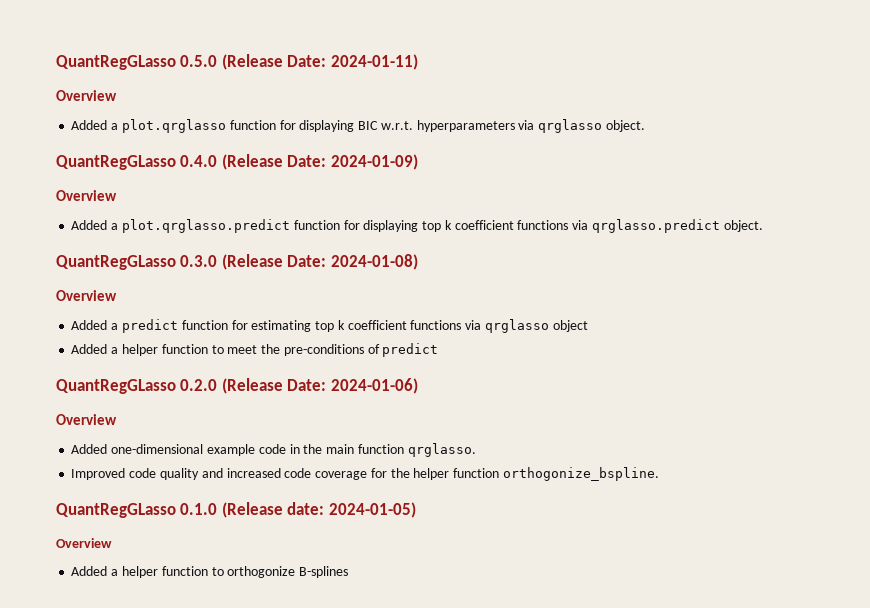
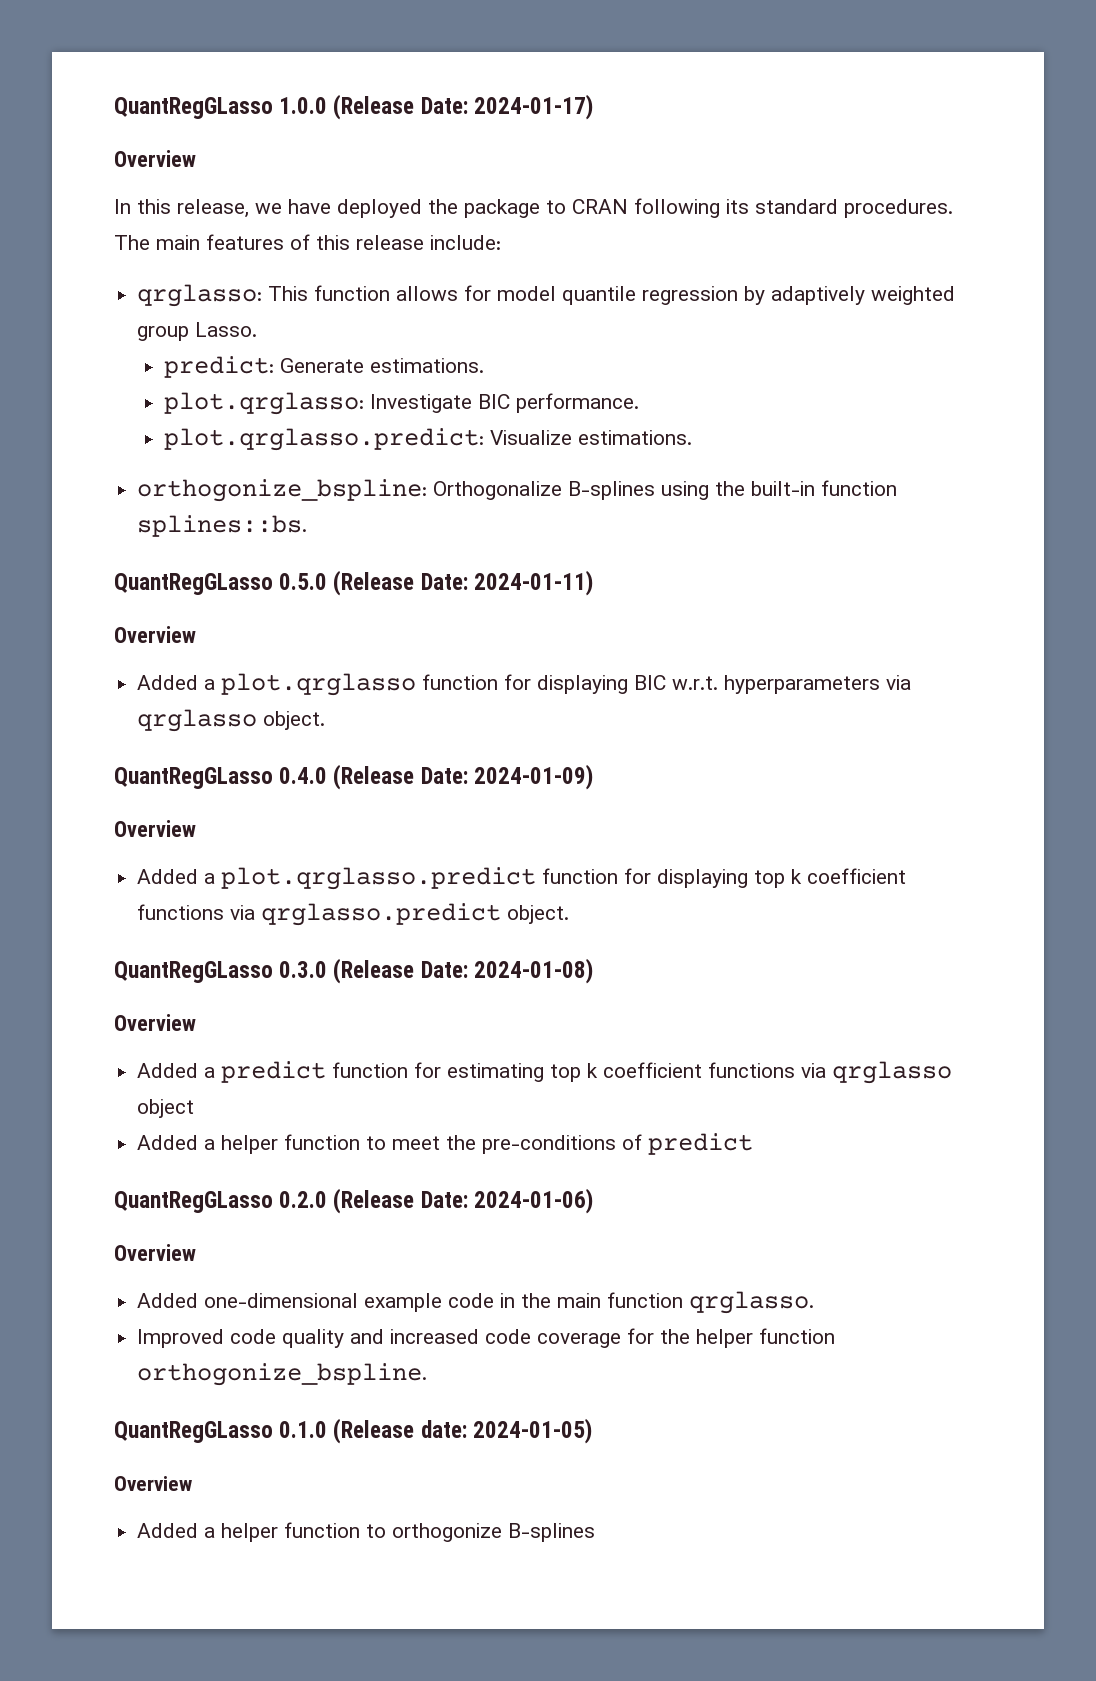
[56,55,176,70] QuantRegGLasso -> [114,94,593,120] [114,150,196,167] [114,198,953,218] [114,234,501,250] [137,284,956,307] [137,322,258,341] [163,356,484,378] [163,392,639,415] [163,428,692,451] [137,479,898,502] [137,515,308,537] [114,573,273,595] QuantRegGLasso 1.0.0 (Release Date: 2024-01-17) // Overview // In this release, we have deployed the package to CRAN following its standard procedures. The main features of this release include: // qrglasso: This function allows for model quantile regression by adaptively weighted group Lasso. // predict: Generate estimations. // plot.qrglasso: Investigate BIC performance. // plot.qrglasso.predict: Visualize estimations. // orthogonize_bspline: Orthogonalize B-splines using the built-in function splines::bs. // QuantRegGLasso

